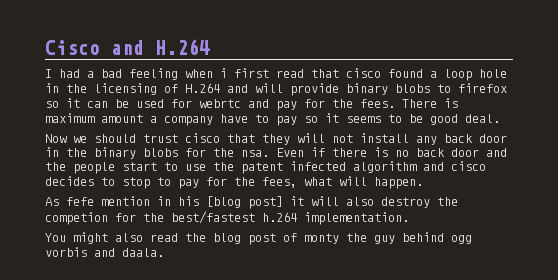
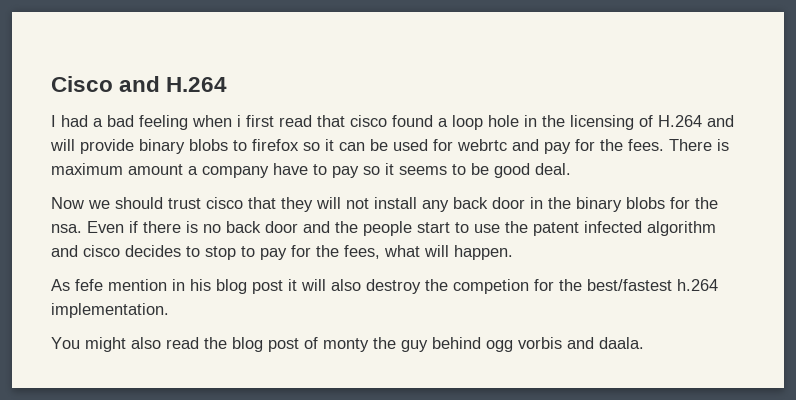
[206,196,283,209] [blog post] -> [216,279,283,294] blog post

